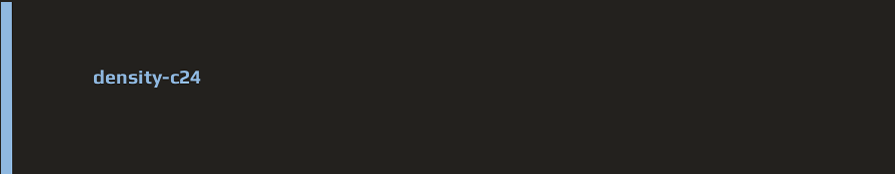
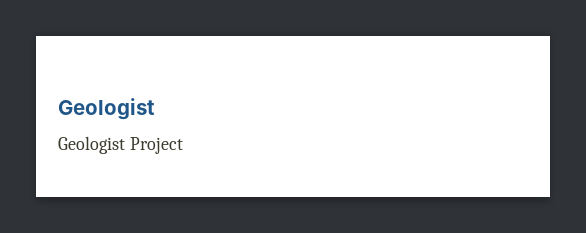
[92,69,202,89] density-c24 -> [58,98,155,120] [58,136,183,154] Geologist // Geologist Project

